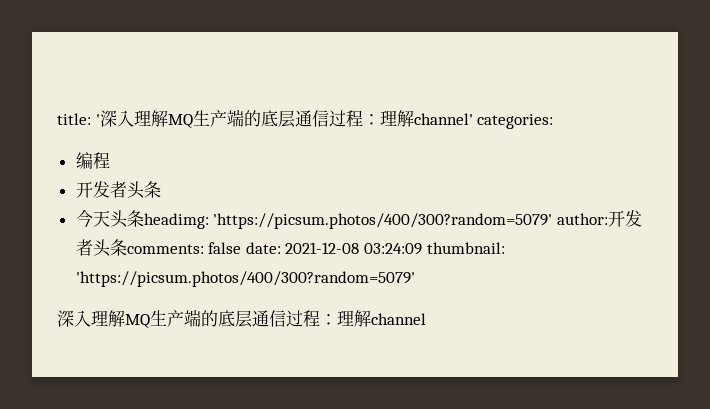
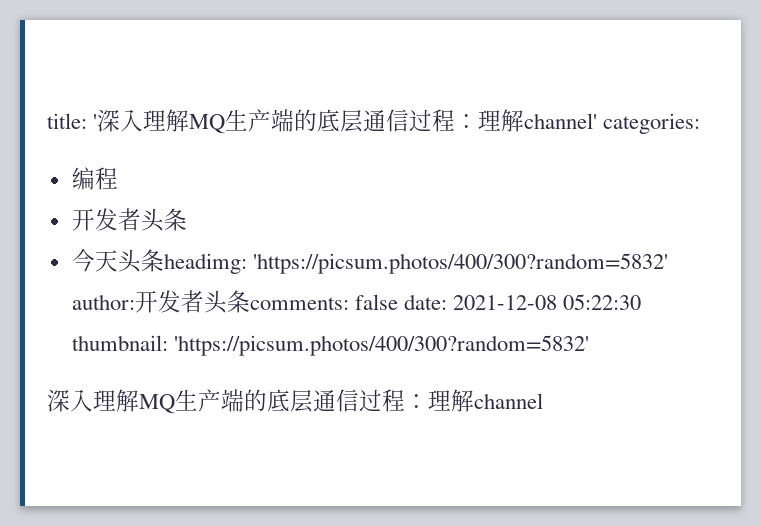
[213,213,553,229] 'https://picsum.photos/400/300?random=5079' -> [252,253,668,274] 'https://picsum.photos/400/300?random=5832'
[364,242,505,255] [75,271,415,287] 03:24:09 thumbnail: 'https://picsum.photos/400/300?random=5079' -> [563,294,642,310] [71,335,589,356] 05:22:30 thumbnail: 'https://picsum.photos/400/300?random=5832'

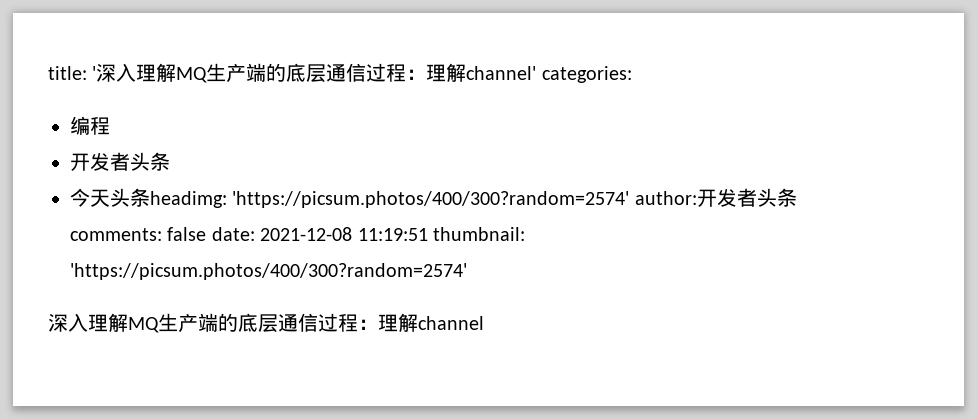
[252,253,668,274] 'https://picsum.photos/400/300?random=5832' -> [232,191,630,208] 'https://picsum.photos/400/300?random=2574'
[563,294,642,310] [71,335,589,356] 05:22:30 thumbnail: 'https://picsum.photos/400/300?random=5832' -> [357,227,525,241] [70,263,467,280] 11:19:51 thumbnail: 'https://picsum.photos/400/300?random=2574'

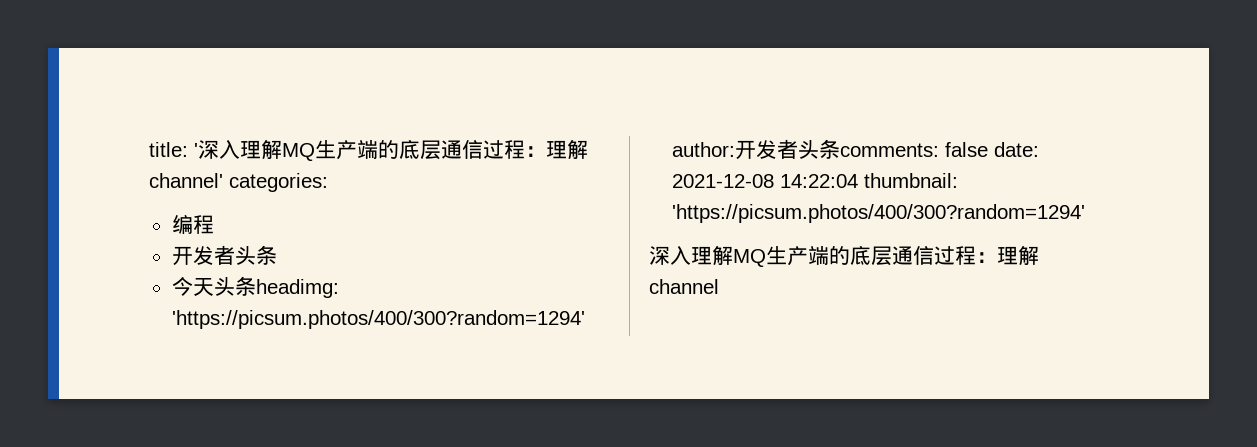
[232,191,630,208] 'https://picsum.photos/400/300?random=2574' -> [171,310,585,329] 'https://picsum.photos/400/300?random=1294'
[357,227,525,241] [70,263,467,280] 11:19:51 thumbnail: 'https://picsum.photos/400/300?random=2574' -> [779,173,958,188] [671,204,1085,223] 14:22:04 thumbnail: 'https://picsum.photos/400/300?random=1294'

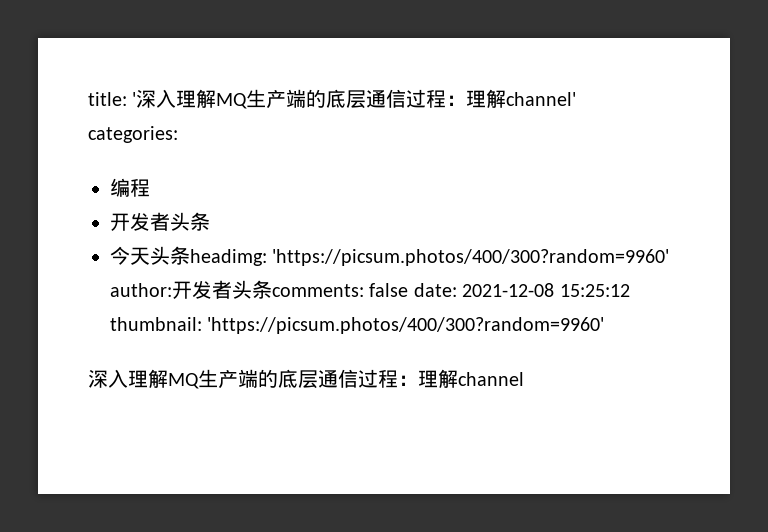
[171,310,585,329] 'https://picsum.photos/400/300?random=1294' -> [272,249,670,266] 'https://picsum.photos/400/300?random=9960'
[779,173,958,188] [671,204,1085,223] 14:22:04 thumbnail: 'https://picsum.photos/400/300?random=1294' -> [559,284,630,297] [110,317,605,334] 15:25:12 thumbnail: 'https://picsum.photos/400/300?random=9960'

